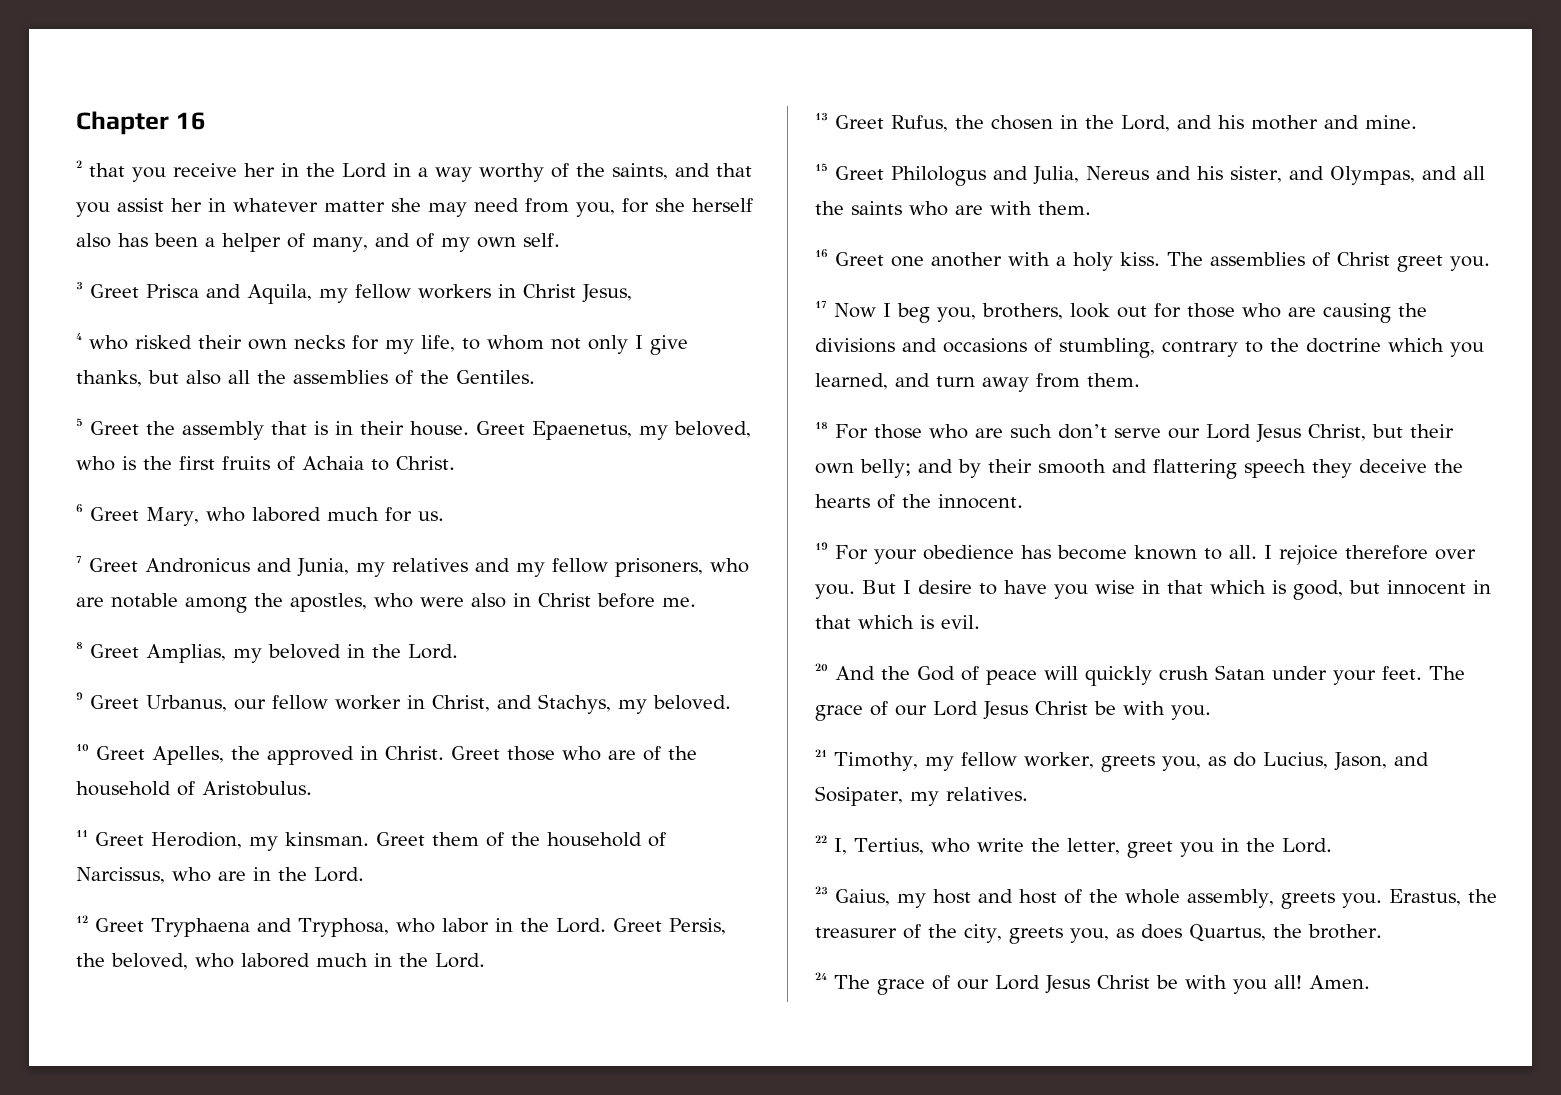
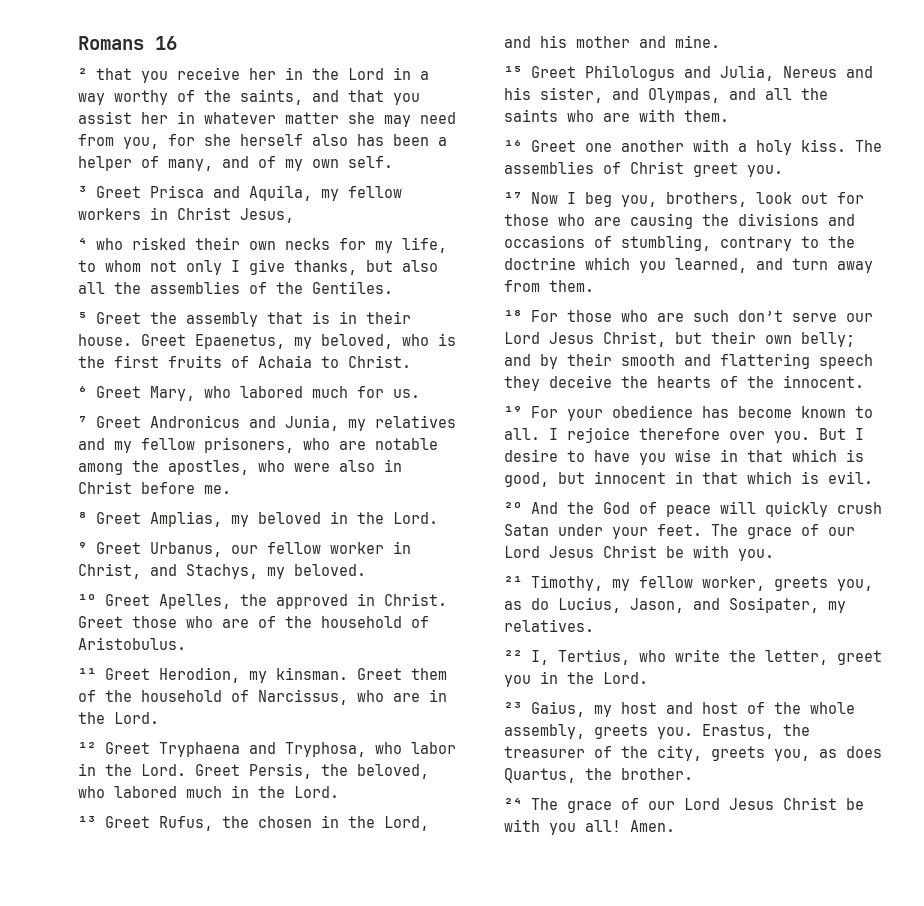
[76,111,169,135] Chapter -> [78,36,144,50] Romans

